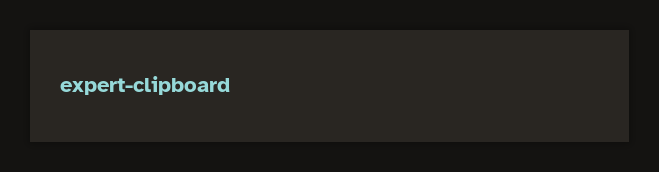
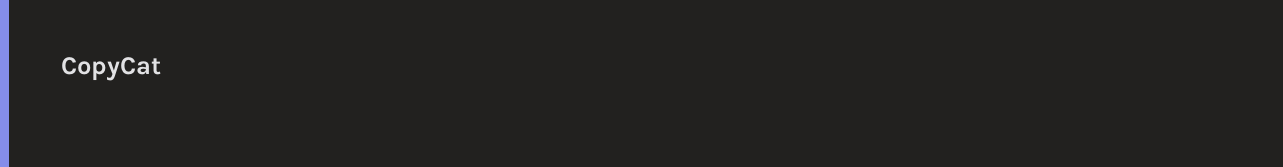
[60,76,230,95] expert-clipboard -> [61,57,161,81] CopyCat

